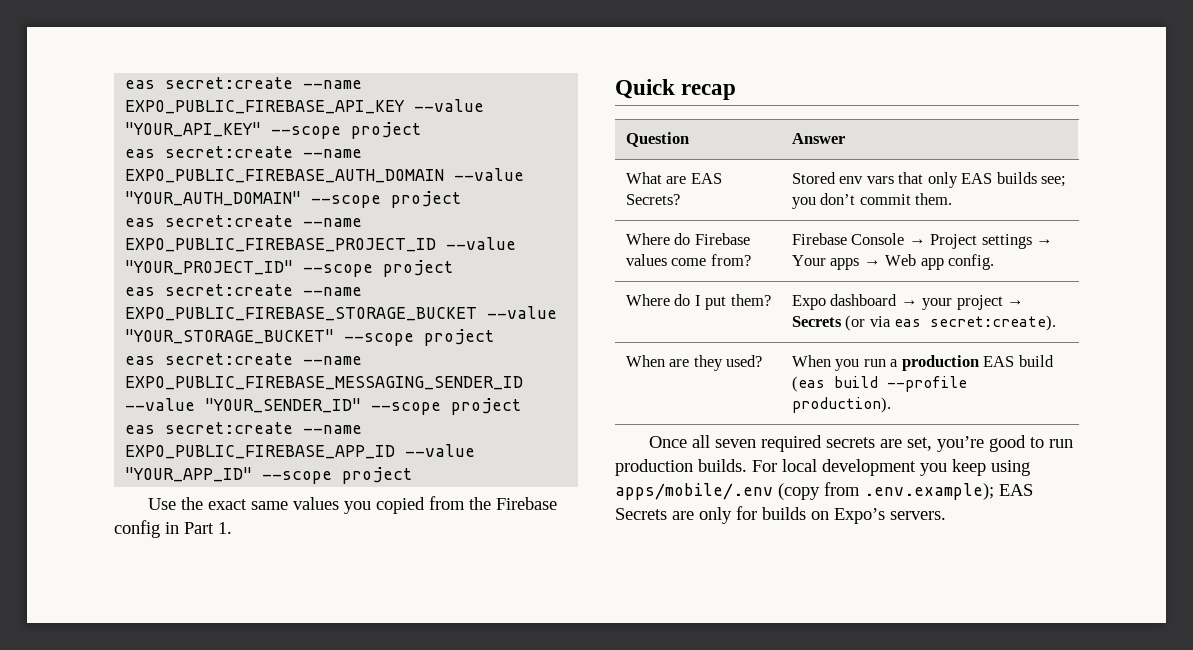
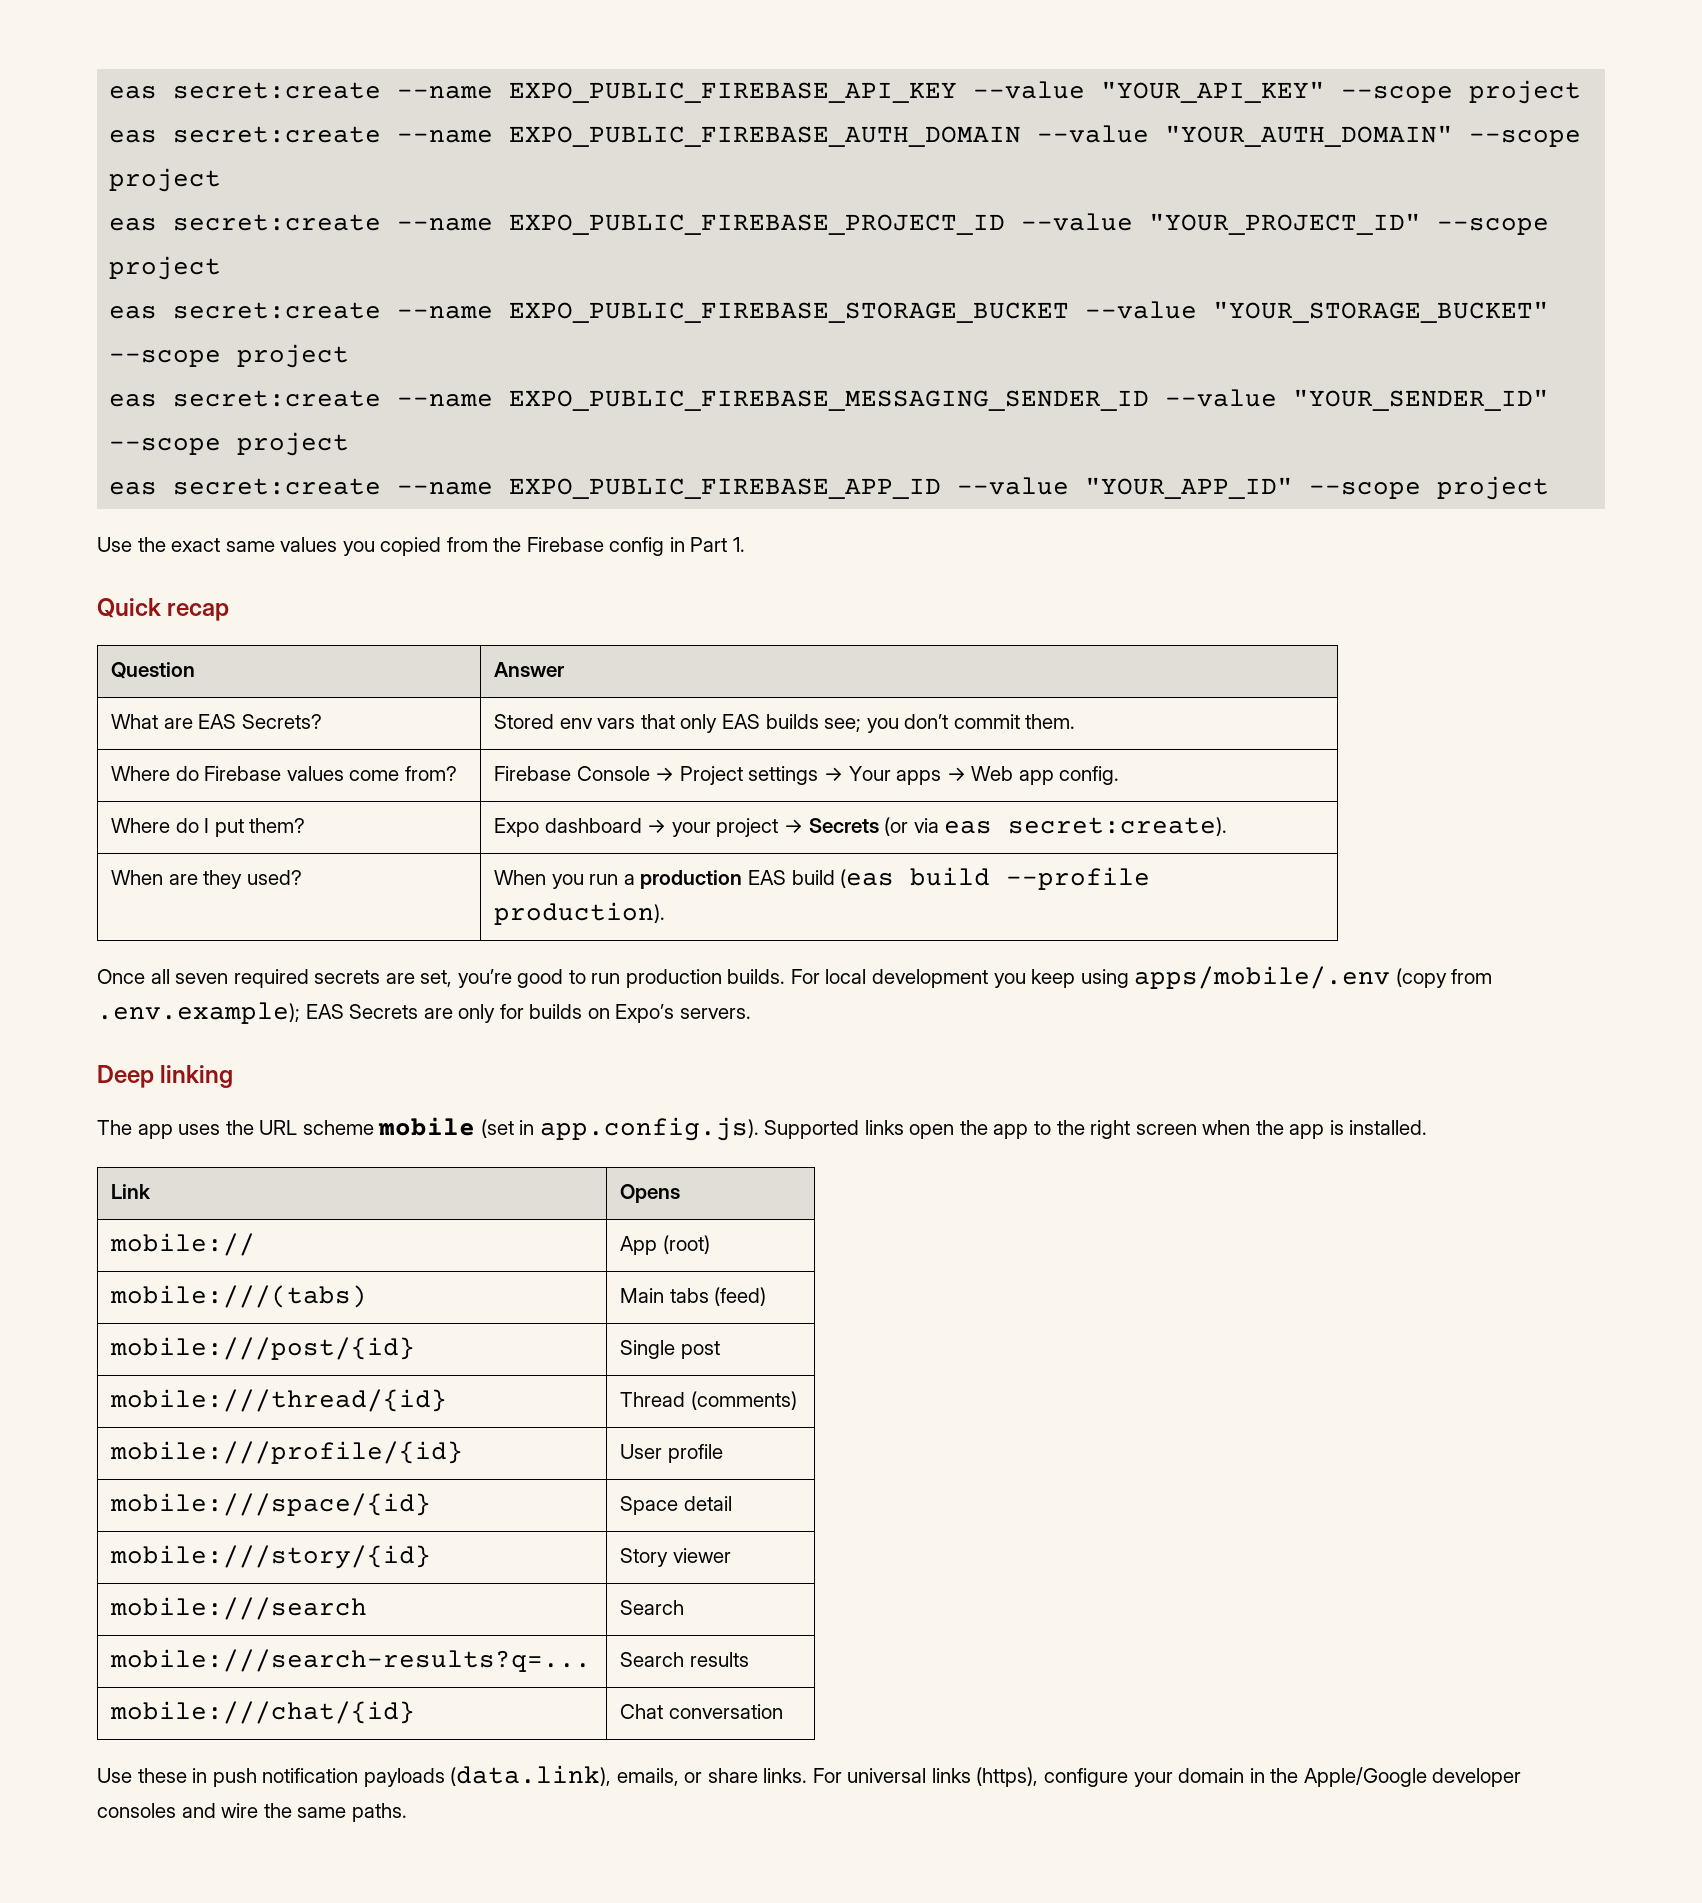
(946, 515) none -> [97,1065,234,1088] [97,1117,1428,1141] [111,1184,152,1199] [620,1184,681,1203] [110,1233,256,1256] [620,1235,710,1255] [110,1285,368,1308] [620,1287,767,1306] [110,1337,416,1360] [620,1340,720,1359] [110,1389,448,1412] [620,1391,797,1410] [110,1441,464,1464] [620,1444,723,1463] [110,1493,432,1516] [620,1496,732,1515] [110,1545,432,1569] [620,1548,731,1567] [110,1597,368,1620] [620,1600,685,1615] [110,1649,592,1672] [620,1652,749,1667] [110,1701,416,1724] [620,1704,783,1719] [97,1765,1522,1787] [97,1803,407,1822] // Deep linking // The app uses the URL scheme mobile (set in app.config.js). Supported links open the app to the right screen when the app is installed. // Link | Opens // mobile:// | App (root) // mobile:///(tabs) | Main tabs (feed) // mobile:///post/{id} | Single post // mobile:///thread/{id} | Thread (comments) // mobile:///profile/{id} | User profile // mobile:///space/{id} | Space detail // mobile:///story/{id} | Story viewer // mobile:///search | Search // mobile:///search-results?q=... | Search results // mobile:///chat/{id} | Chat conversation // Use these in push notification payloads (data.link), emails, or share links. For universal links (https), configure your domain in the Apple/Google developer consoles and wire the same paths.

